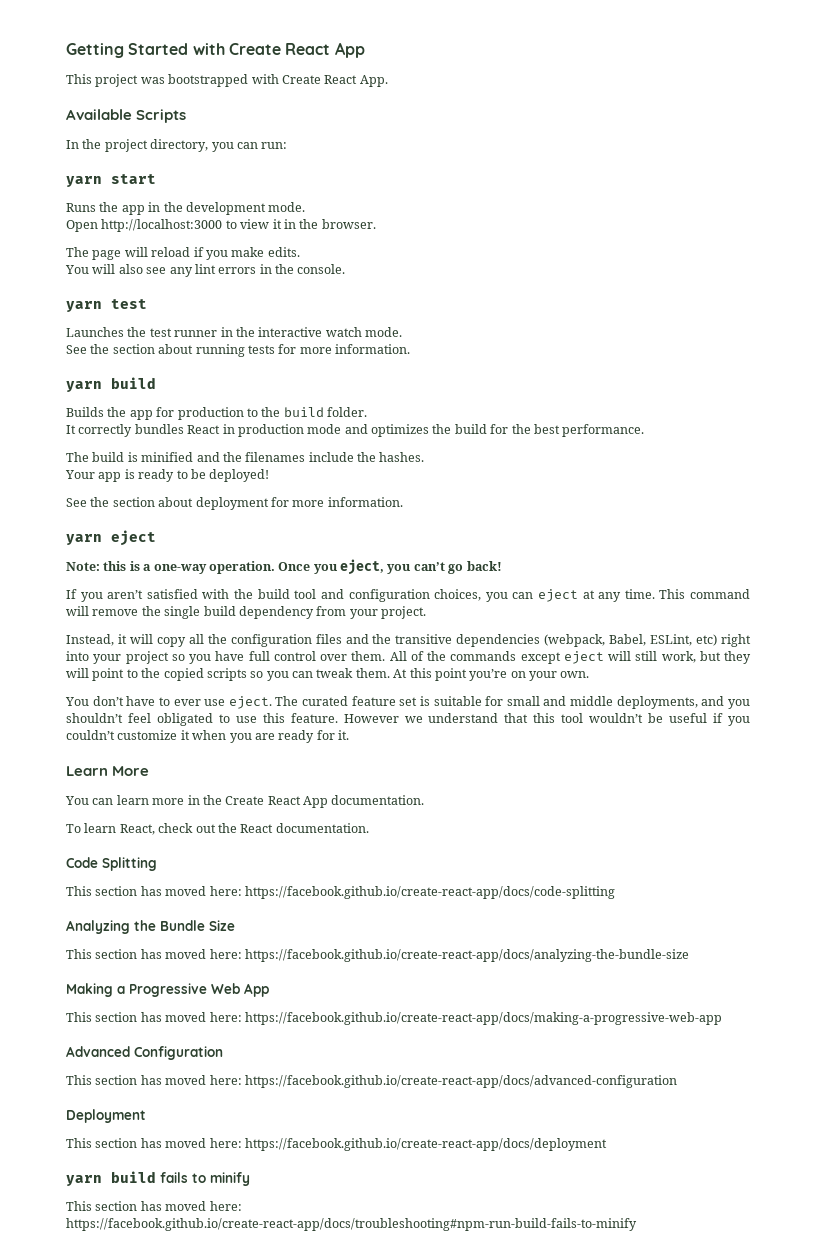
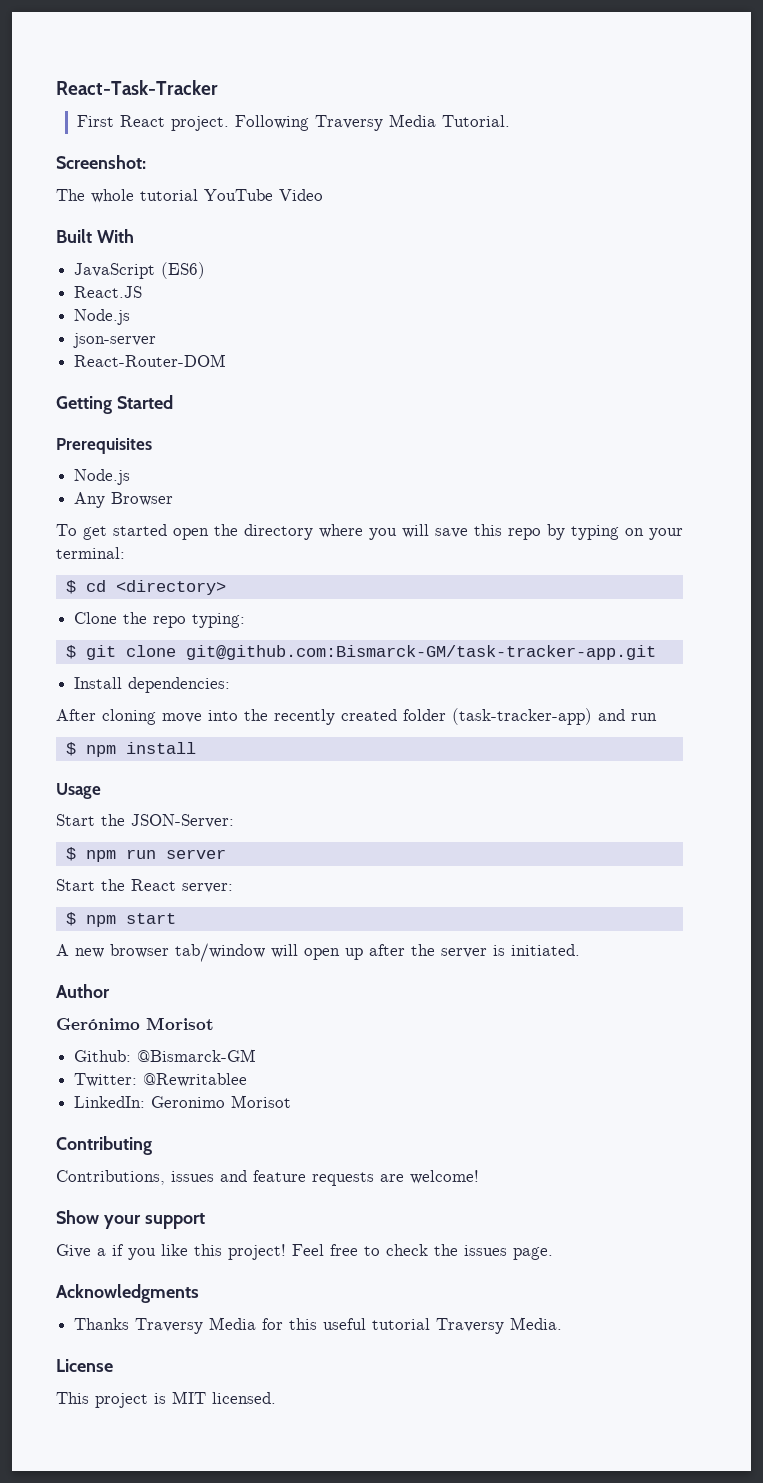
[66,42,365,58] [66,74,388,87] [66,109,187,123] [66,139,288,152] [66,174,156,187] [66,202,306,215] [66,219,376,232] [66,247,300,260] [65,264,346,277] [66,299,147,312] [66,327,402,337] [66,344,410,357] [66,377,156,392] [66,407,367,420] [66,424,645,437] [66,452,425,462] [65,469,270,482] [66,497,403,510] [66,530,156,546] [66,559,502,575] [66,589,750,602] [66,606,426,619] [66,634,751,647] [66,651,751,664] [66,668,590,681] [65,696,751,709] [66,713,751,726] [66,730,349,743] [66,766,150,776] [65,795,425,808] [66,823,369,835] [66,857,157,871] [66,886,615,899] [66,920,235,934] [66,949,689,962] [66,983,269,997] [66,1012,722,1025] [66,1046,223,1060] [66,1075,677,1088] [66,1109,146,1123] [66,1138,607,1151] [66,1171,250,1186] [66,1201,242,1211] [66,1218,637,1231] Getting Started with Create React App // This project was bootstrapped with Create React App. // Available Scripts // In the project directory, you can run: // yarn start // Runs the app in the development mode. // Open http://localhost:3000 to view it in the browser. // The page will reload if you make edits. // You will also see any lint errors in the console. // yarn test // Launches the test runner in the interactive watch mode. // See the section about running tests for more information. // yarn build // Builds the app for production to the build folder. // It correctly bundles React in production mode and optimizes the build for the best performance. // The build is minified and the filenames include the hashes. // Your app is ready to be deployed! // See the section about deployment for more information. // yarn eject // Note: this is a one-way operation. Once you eject, you can’t go back! // If you aren’t satisfied with the build tool and configuration choices, you can eject at any time. This command will remove the single build dependency from your project. // Instead, it will copy all the configuration files and the transitive dependencies (webpack, Babel, ESLint, etc) right into your project so you have full control over them. All of the commands except eject will still work, but they will point to the copied scripts so you can tweak them. At this point you’re on your own. // You don’t have to ever use eject. The curated feature set is suitable for small and middle deployments, and you shouldn’t feel obligated to use this feature. However we understand that this tool wouldn’t be useful if you couldn’t customize it when you are ready for it. // Learn More // You can learn more in the Create React App documentation. // To learn React, check out the React documentation. // Code Splitting // This section has moved here: https://facebook.github.io/create-react-app/docs/code-splitting // Analyzing the Bundle Size // This section has moved here: https://facebook.github.io/create-react-app/docs/analyzing-the-bundle-size // Making a Progressive Web App // This section has moved here: https://facebook.github.io/create-react-app/docs/making-a-progressive-web-app // Advanced Configuration // This section has moved here: https://facebook.github.io/create-react-app/docs/advanced-configuration // Deployment // This section has moved here: https://facebook.github.io/create-react-app/docs/deployment // yarn build fails to minify // This section has moved here: https://facebook.github.io/create-react-app/docs/troubleshooting#npm-run-build-fails-to-minify -> [56,80,218,95] [76,114,510,131] [56,155,146,169] [56,189,323,203] [56,229,134,243] [74,262,206,279] [74,286,143,298] [74,309,131,325] [73,333,157,348] [74,354,227,367] [56,395,173,414] [56,438,152,454] [74,469,131,485] [74,492,174,508] [56,524,683,540] [56,547,125,559] [65,580,226,595] [74,612,246,628] [65,645,656,660] [74,677,231,693] [56,708,657,725] [65,742,196,757] [56,783,101,799] [56,814,234,828] [65,847,226,862] [56,879,233,893] [65,912,176,927] [56,943,580,962] [56,984,110,998] [56,1017,214,1030] [74,1049,257,1062] [74,1073,248,1087] [74,1095,292,1108] [56,1136,152,1155] [56,1170,479,1186] [56,1210,205,1229] [56,1244,553,1260] [56,1284,199,1303] [74,1317,563,1334] [56,1359,113,1372] [56,1391,276,1408] React-Task-Tracker // First React project. Following Traversy Media Tutorial. // Screenshot: // The whole tutorial YouTube Video // Built With // JavaScript (ES6) // React.JS // Node.js // json-server // React-Router-DOM // Getting Started // Prerequisites // Node.js // Any Browser // To get started open the directory where you will save this repo by typing on your terminal: // $ cd <directory> // Clone the repo typing: // $ git clone git@github.com:Bismarck-GM/task-tracker-app.git // Install dependencies: // After cloning move into the recently created folder (task-tracker-app) and run // $ npm install // Usage // Start the JSON-Server: // $ npm run server // Start the React server: // $ npm start // A new browser tab/window will open up after the server is initiated. // Author // Gerónimo Morisot // Github: @Bismarck-GM // Twitter: @Rewritablee // LinkedIn: Geronimo Morisot // Contributing // Contributions, issues and feature requests are welcome! // Show your support // Give a if you like this project! Feel free to check the issues page. // Acknowledgments // Thanks Traversy Media for this useful tutorial Traversy Media. // License // This project is MIT licensed.

